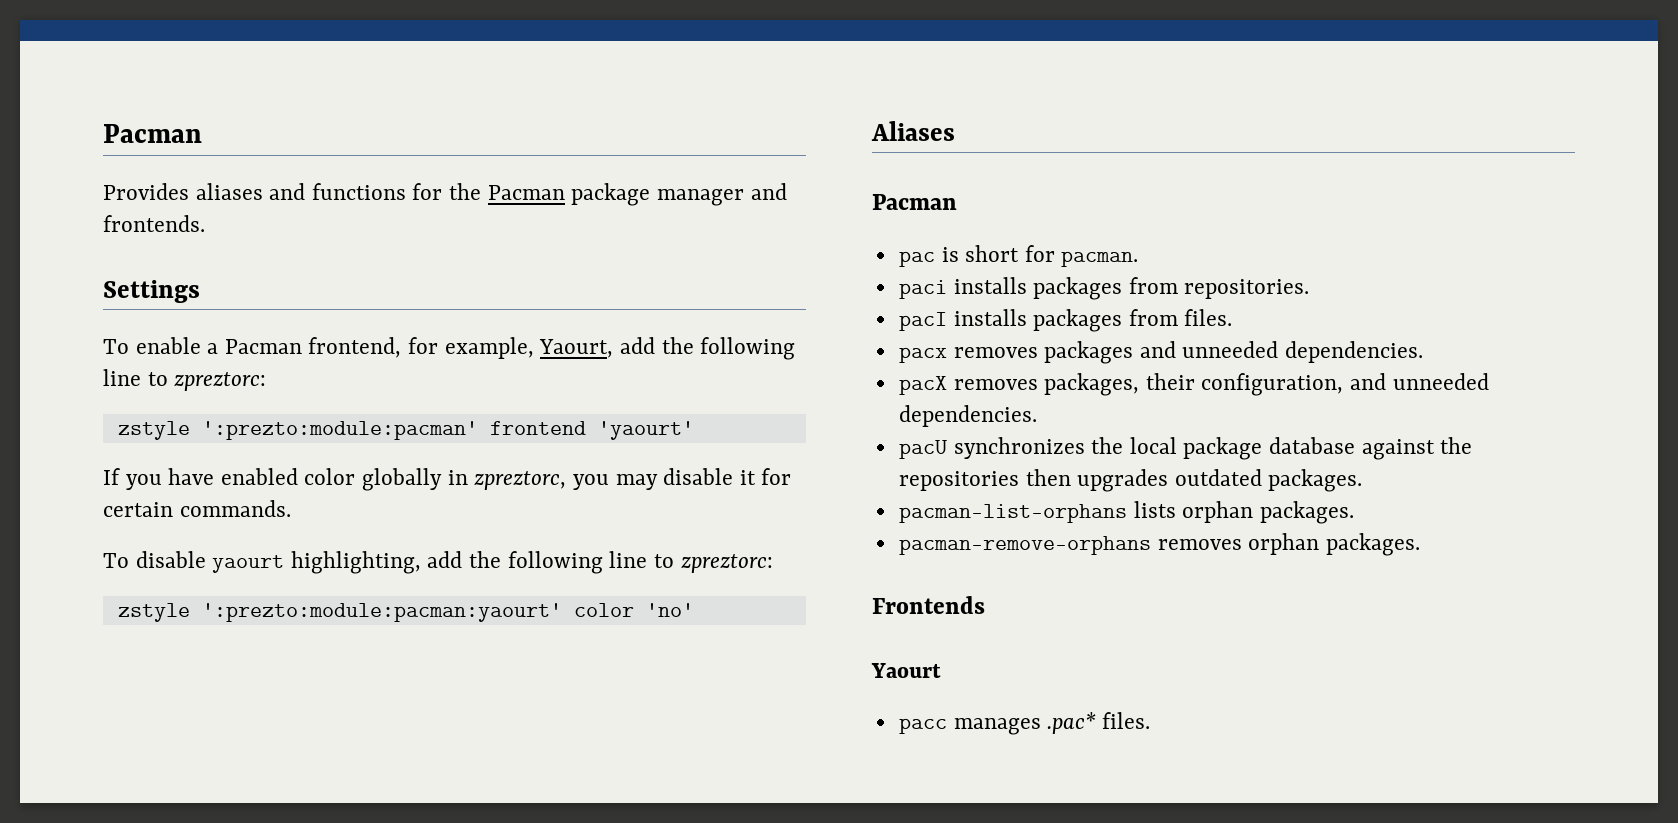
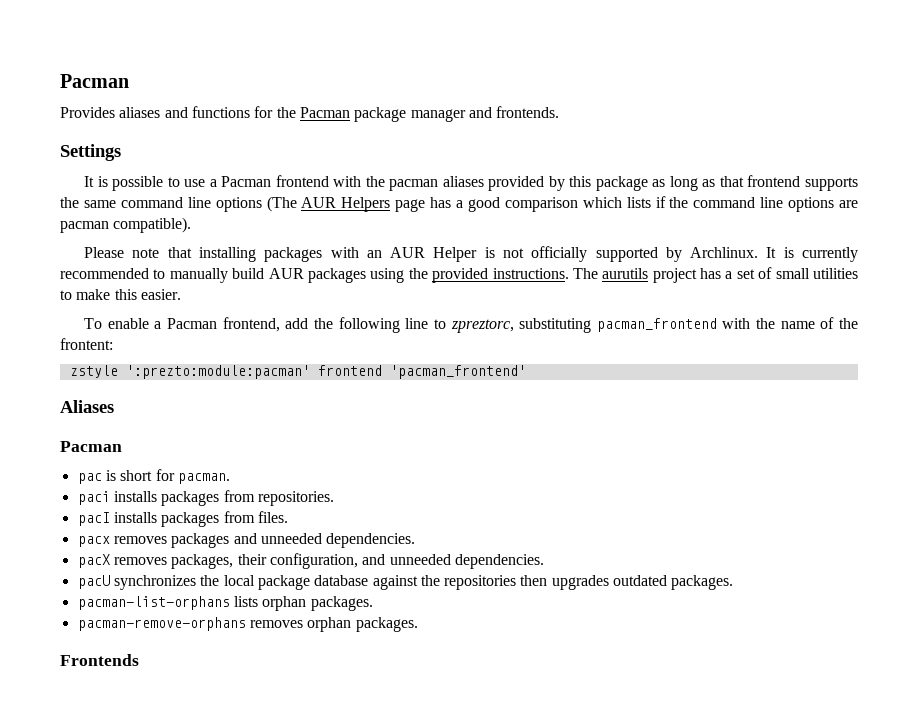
(200, 291) none -> [84,175,858,191] [60,196,858,212] [60,217,192,233] [84,246,859,262] [60,267,859,283] [60,289,181,300] // It is possible to use a Pacman frontend with the pacman aliases provided by this package as long as that frontend supports the same command line options (The AUR Helpers page has a good comparison which lists if the command line options are pacman compatible). // Please note that installing packages with an AUR Helper is not officially supported by Archlinux. It is currently recommended to manually build AUR packages using the provided instructions. The aurutils project has a set of small utilities to make this easier.
[408,337,796,360] [103,369,267,391] [117,421,694,440] [103,468,792,491] [103,500,291,517] [103,551,773,574] [117,603,694,622] for example, Yaourt, add the following line to zpreztorc: // zstyle ':prezto:module:pacman' frontend 'yaourt' // If you have enabled color globally in zpreztorc, you may disable it for certain commands. // To disable yaourt highlighting, add the following line to zpreztorc: // zstyle ':prezto:module:pacman:yaourt' color 'no' -> [285,317,859,333] [60,338,113,350] [69,365,526,379] add the following line to zpreztorc, substituting pacman_frontend with the name of the frontent: // zstyle ':prezto:module:pacman' frontend 'pacman_frontend'
[871,663,941,678] [898,712,1150,735] // Yaourt // pacc manages .pac* files. -> (139, 660) none

